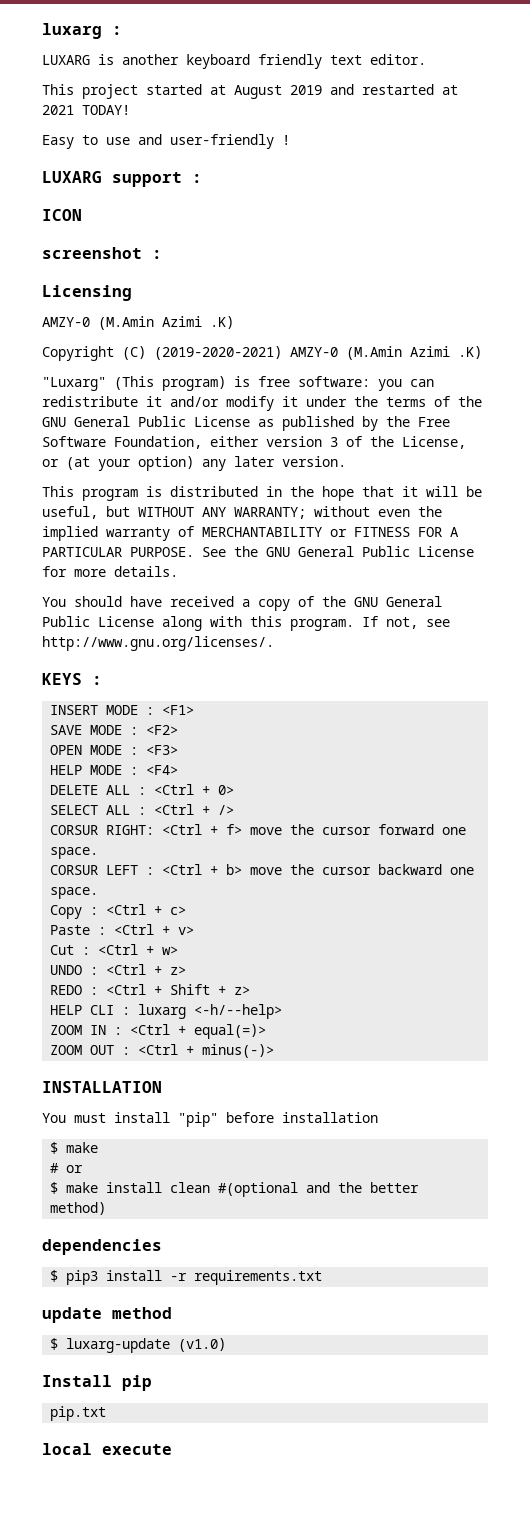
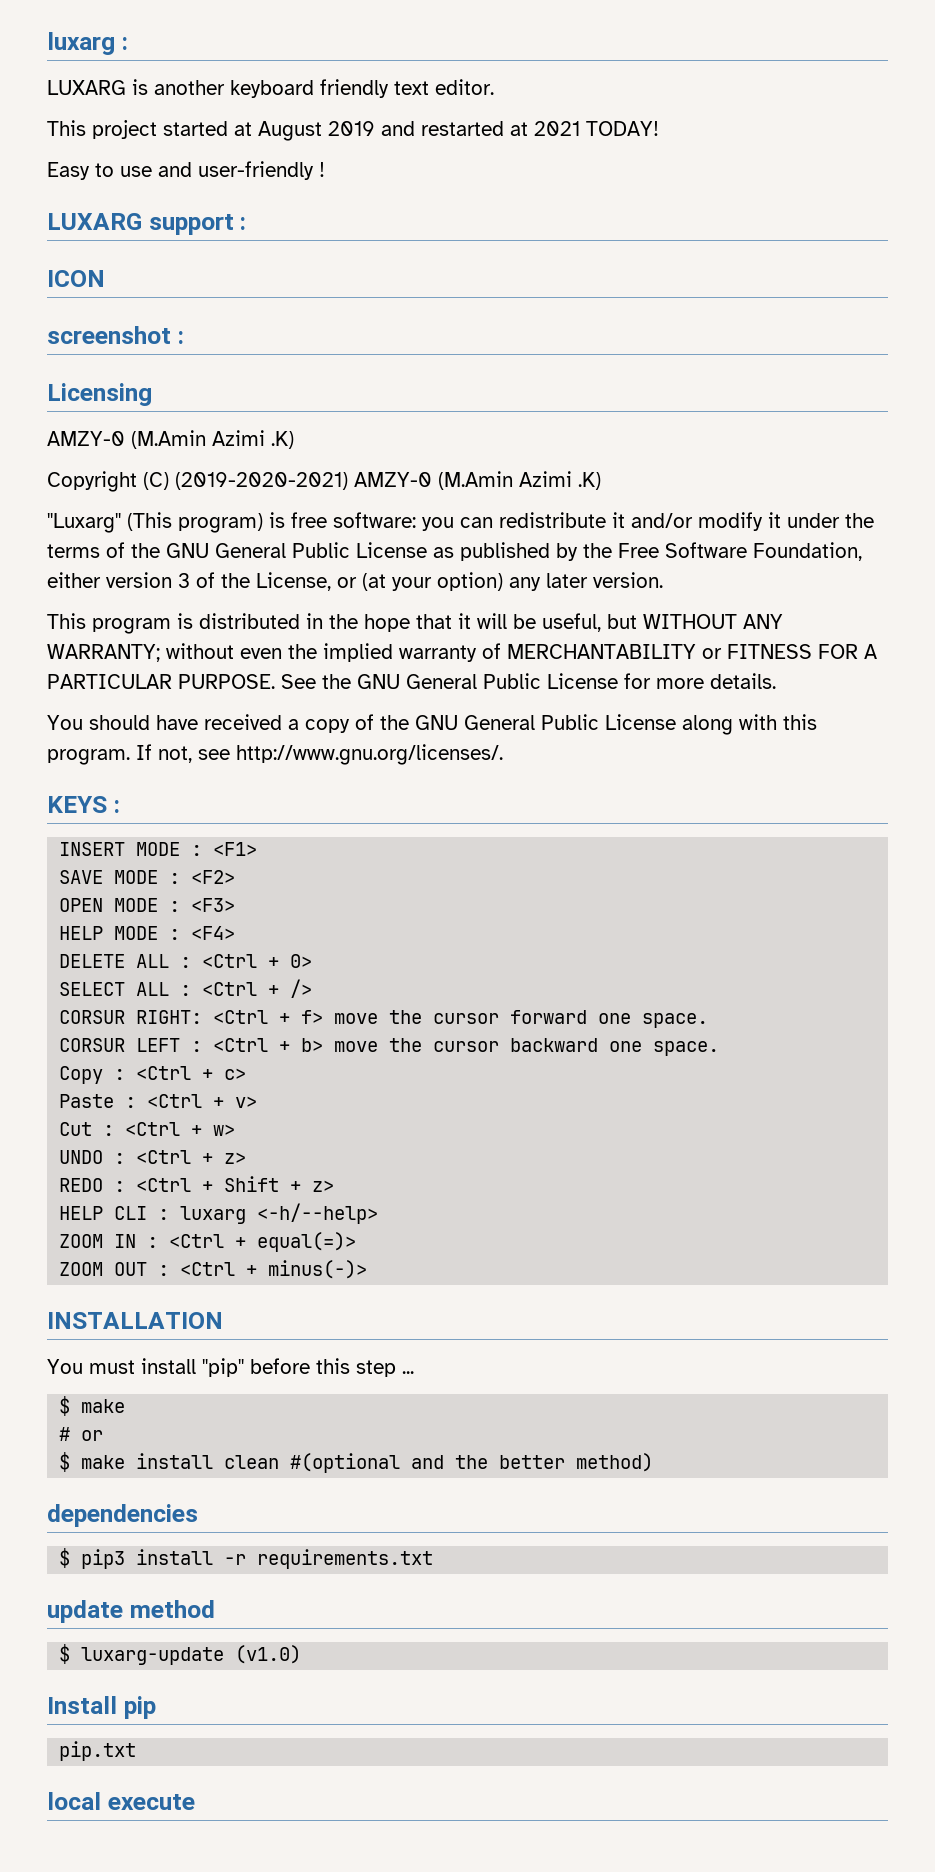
[282,1112,378,1123] installation -> [316,1358,414,1377] this step ...

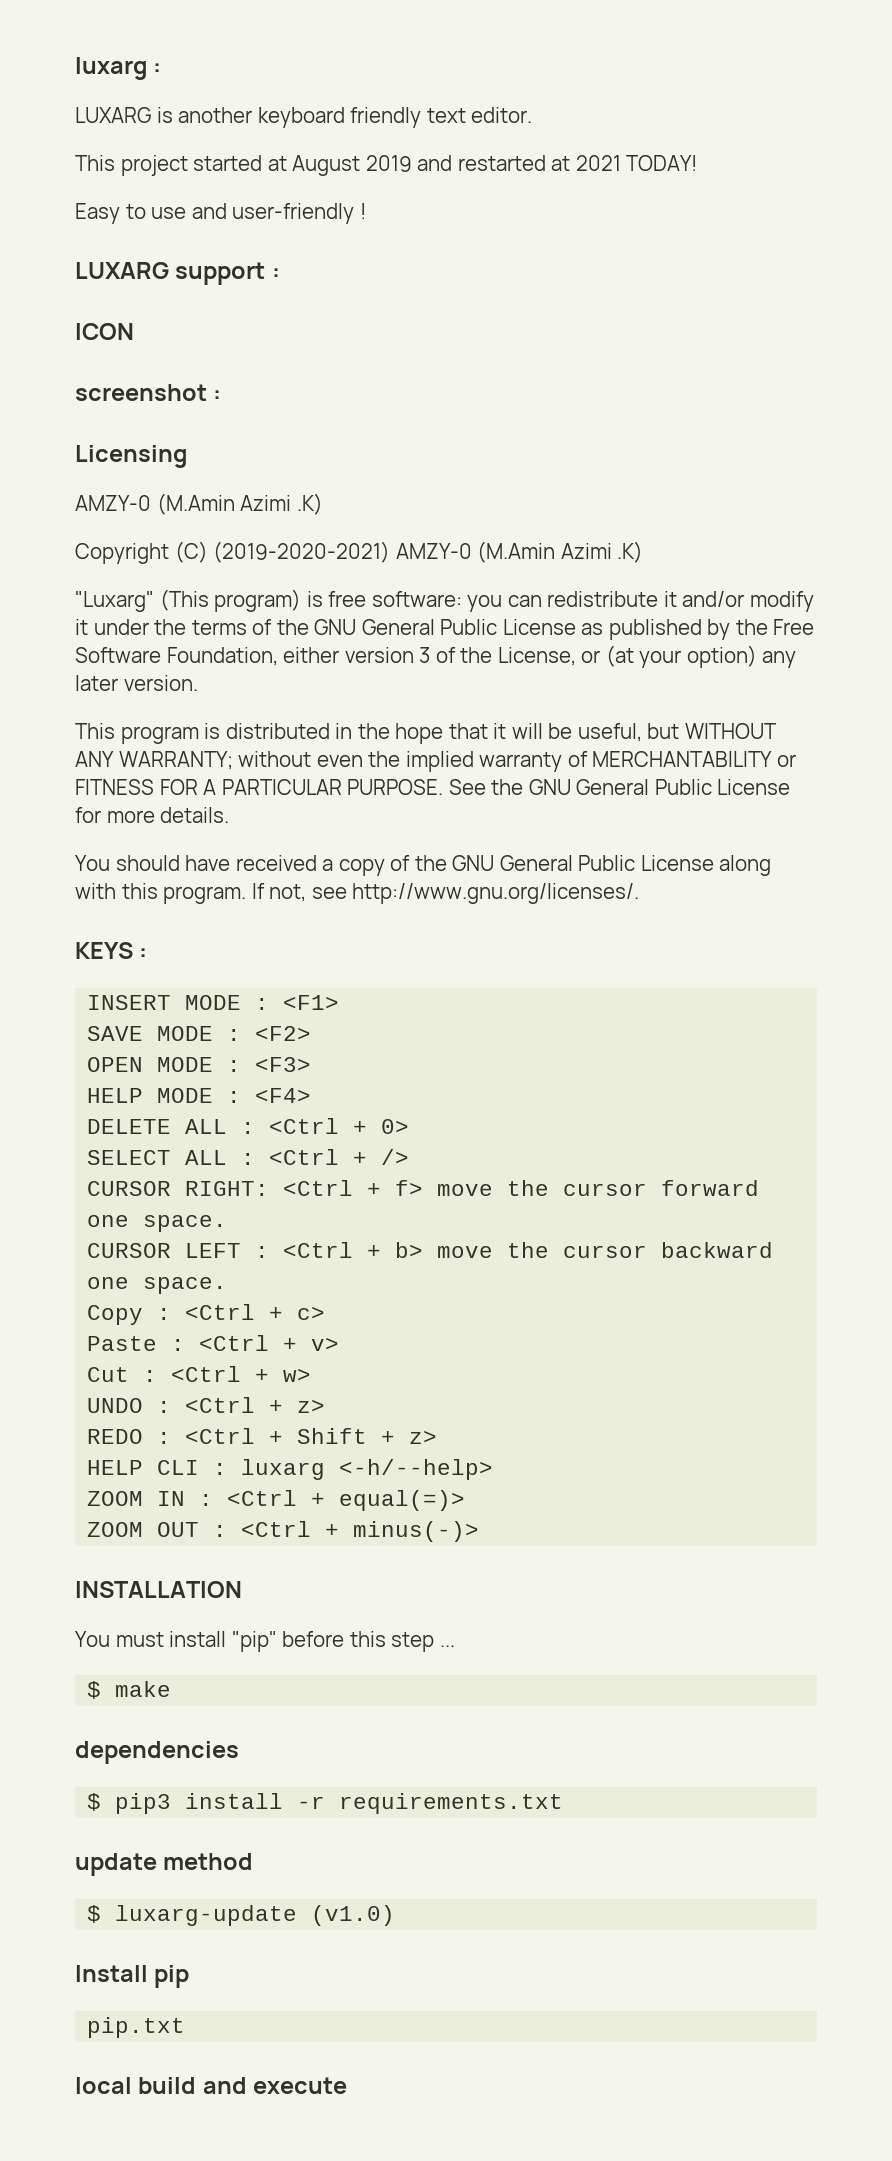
[59,1010,126,1024] CORSUR -> [87,1181,172,1196] CURSOR
[59,1038,126,1052] CORSUR -> [87,1243,172,1258] CURSOR
[59,1427,104,1441] [59,1452,654,1473] // # or // $ make install clean #(optional and the better method) -> (172, 1689) none
(101, 1801) none -> [138,2077,247,2094] build and

